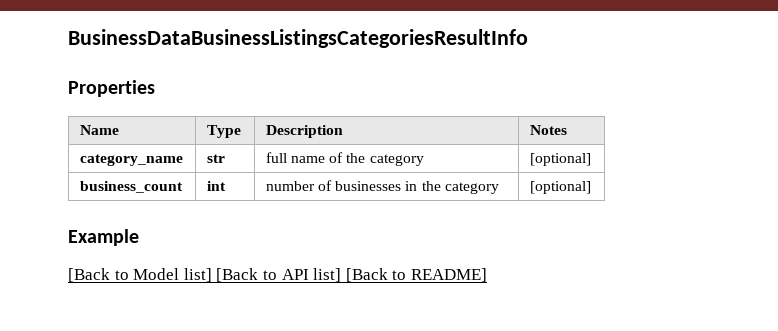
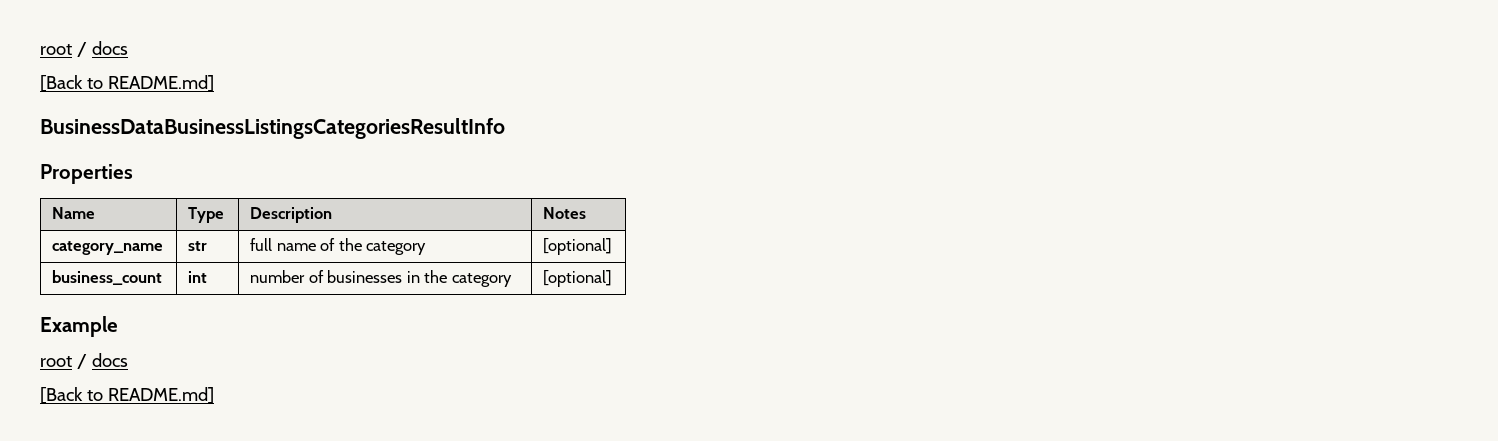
(68, 38) none -> [40,41,128,57] [40,75,214,92] root / docs // [Back to README.md] //
[68,268,487,282] // [Back to Model list] [Back to API list] [Back to README] -> [40,353,128,369] [40,387,214,404] // root / docs // [Back to README.md]

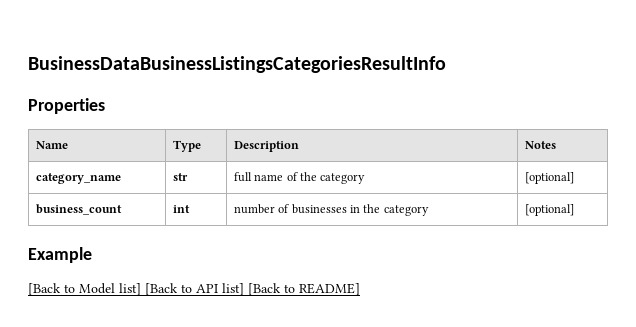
[40,41,128,57] [40,75,214,92] root / docs // [Back to README.md] // -> (28, 64) none
[40,353,128,369] [40,387,214,404] // root / docs // [Back to README.md] -> [28,283,360,296] // [Back to Model list] [Back to API list] [Back to README]

